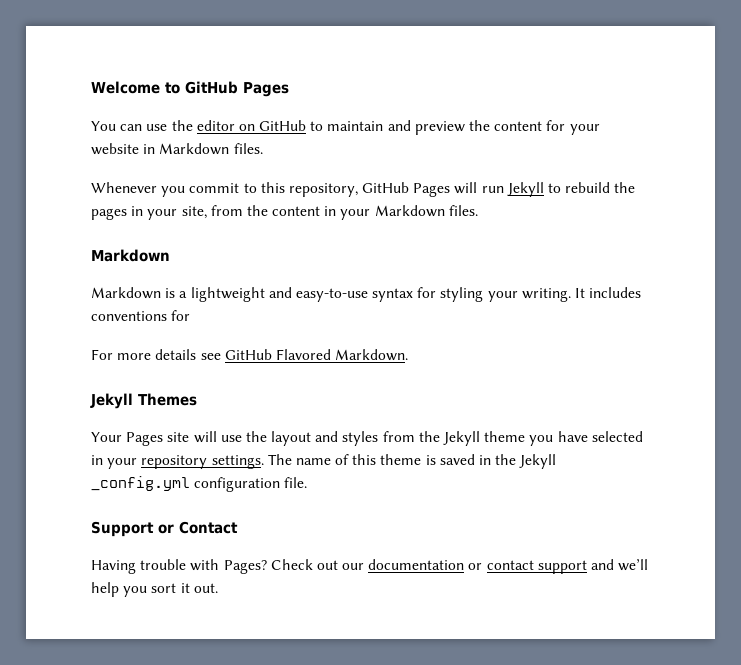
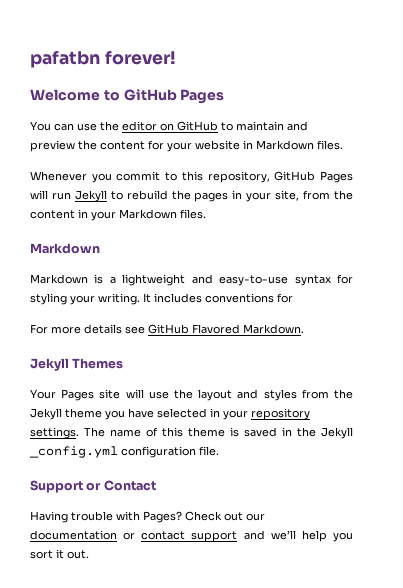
(91, 87) none -> [30,51,176,68] pafatbn forever! //

